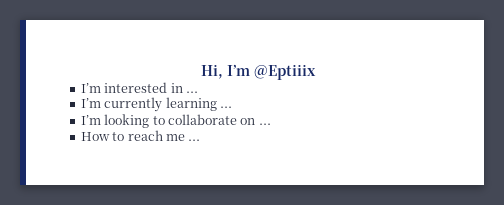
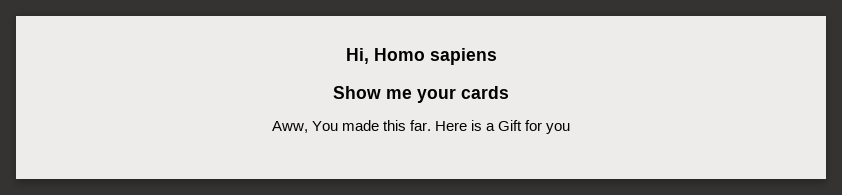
[227,64,316,80] [80,82,198,93] [80,97,232,112] [80,114,271,128] [80,130,201,141] I’m @Eptiiix // I’m interested in ... // I’m currently learning ... // I’m looking to collaborate on ... // How to reach me ... -> [373,48,497,65] [333,86,509,103] [271,120,571,134] Homo sapiens // Show me your cards // Aww, You made this far. Here is a Gift for you

